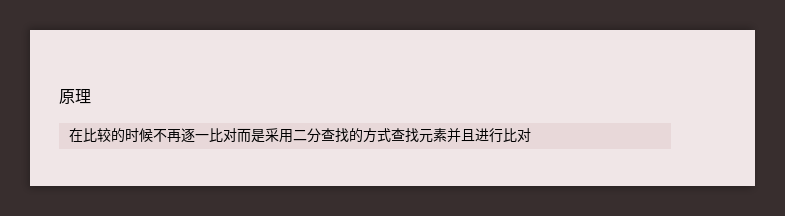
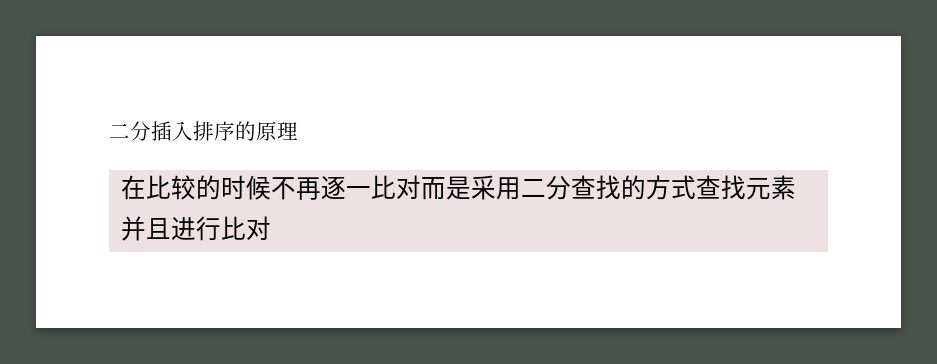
(59, 96) none -> [109,121,256,141] 二分插入排序的

